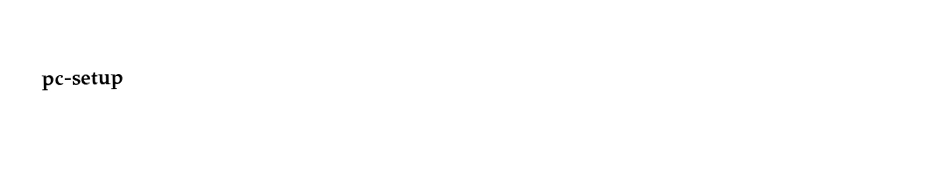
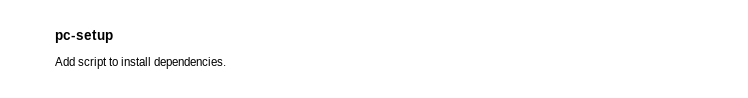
(124, 81) none -> [55,57,227,69] // Add script to install dependencies.

